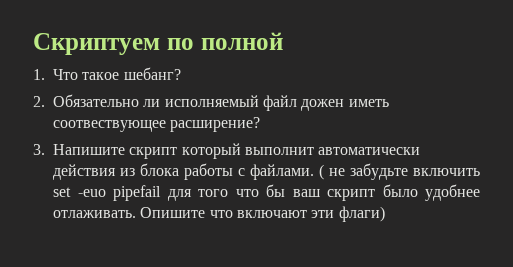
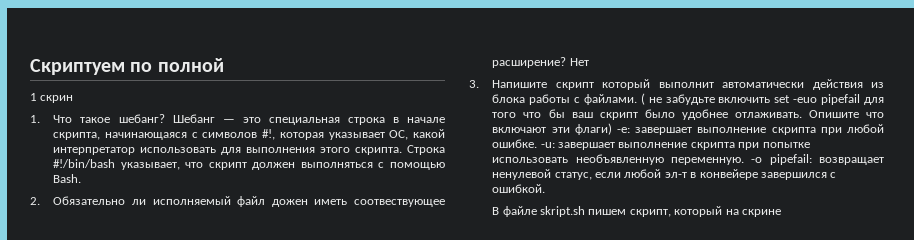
(283, 41) none -> [30,93,74,103] // 1 скрин
(181, 73) none -> [172,114,446,125] [53,129,445,140] [53,145,446,155] [53,159,445,170] [53,174,82,183] Шебанг — это специальная строка в начале скрипта, начинающаяся с символов #!, которая указывает ОС, какой интерпретатор использовать для выполнения этого скрипта. Строка #!/bin/bash указывает, что скрипт должен выполняться с помощью Bash.
(261, 124) none -> [569,58,589,66] Нет
(385, 214) none -> [616,124,884,135] [492,139,810,150] [492,154,884,165] [492,169,837,180] [492,184,546,193] [492,206,781,217] -e: завершает выполнение скрипта при любой ошибке. -u: завершает выполнение скрипта при попытке использовать необъявленную переменную. -o pipefail: возвращает ненулевой статус, если любой эл-т в конвейере завершился с ошибкой. // В файле skript.sh пишем скрипт, который на скрине

